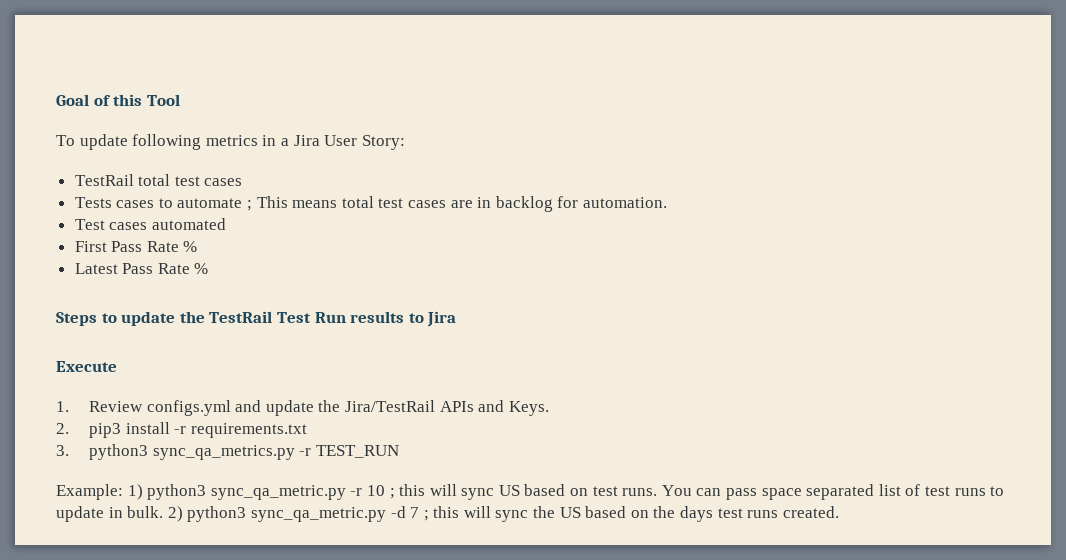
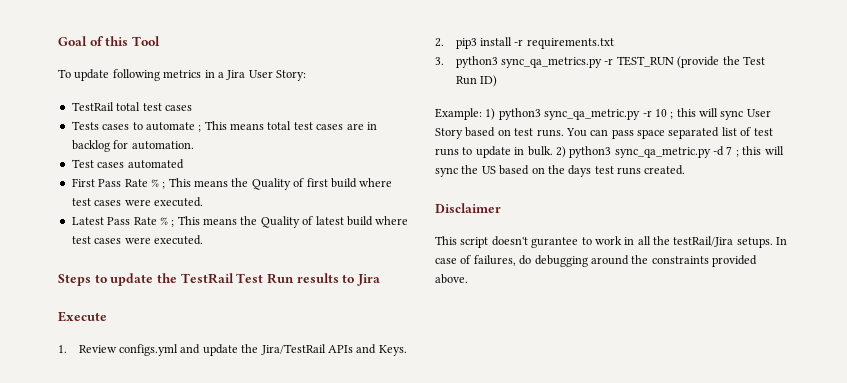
[74,263,209,274] // Latest Pass Rate % -> [162,178,393,190] [71,197,203,207] [71,216,409,228] [71,235,203,245] ; This means the Quality of first build where test cases were executed. // Latest Pass Rate % ; This means the Quality of latest build where test cases were executed.
(399, 451) none -> [677,56,765,68] [455,75,498,87] (provide the Test Run ID)
[498,485,520,496] US -> [746,109,771,117] [435,128,463,139] User Story
(839, 512) none -> [435,203,501,213] [435,236,788,248] [435,255,757,267] [435,274,468,284] // Disclaimer // This script doesn't gurantee to work in all the testRail/Jira setups. In case of failures, do debugging around the constraints provided above.

